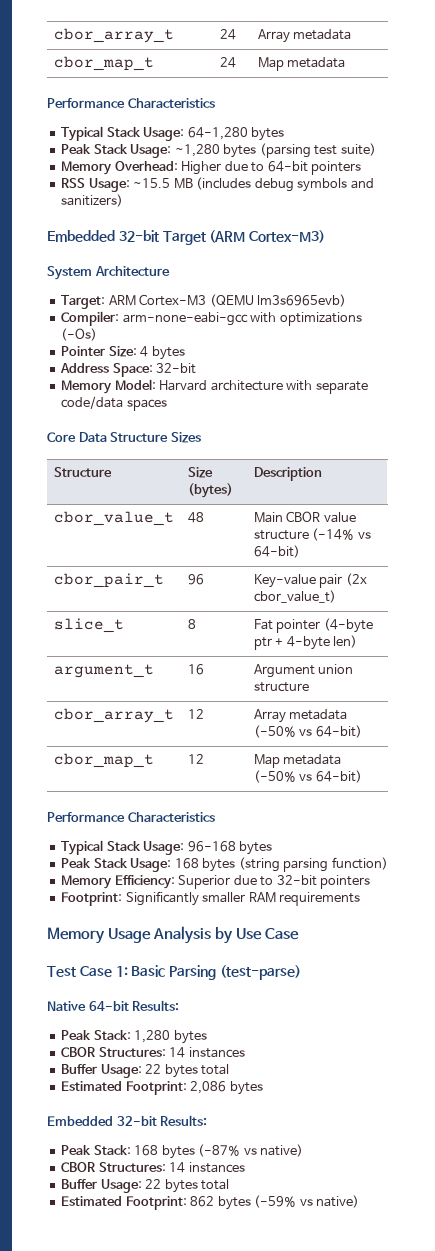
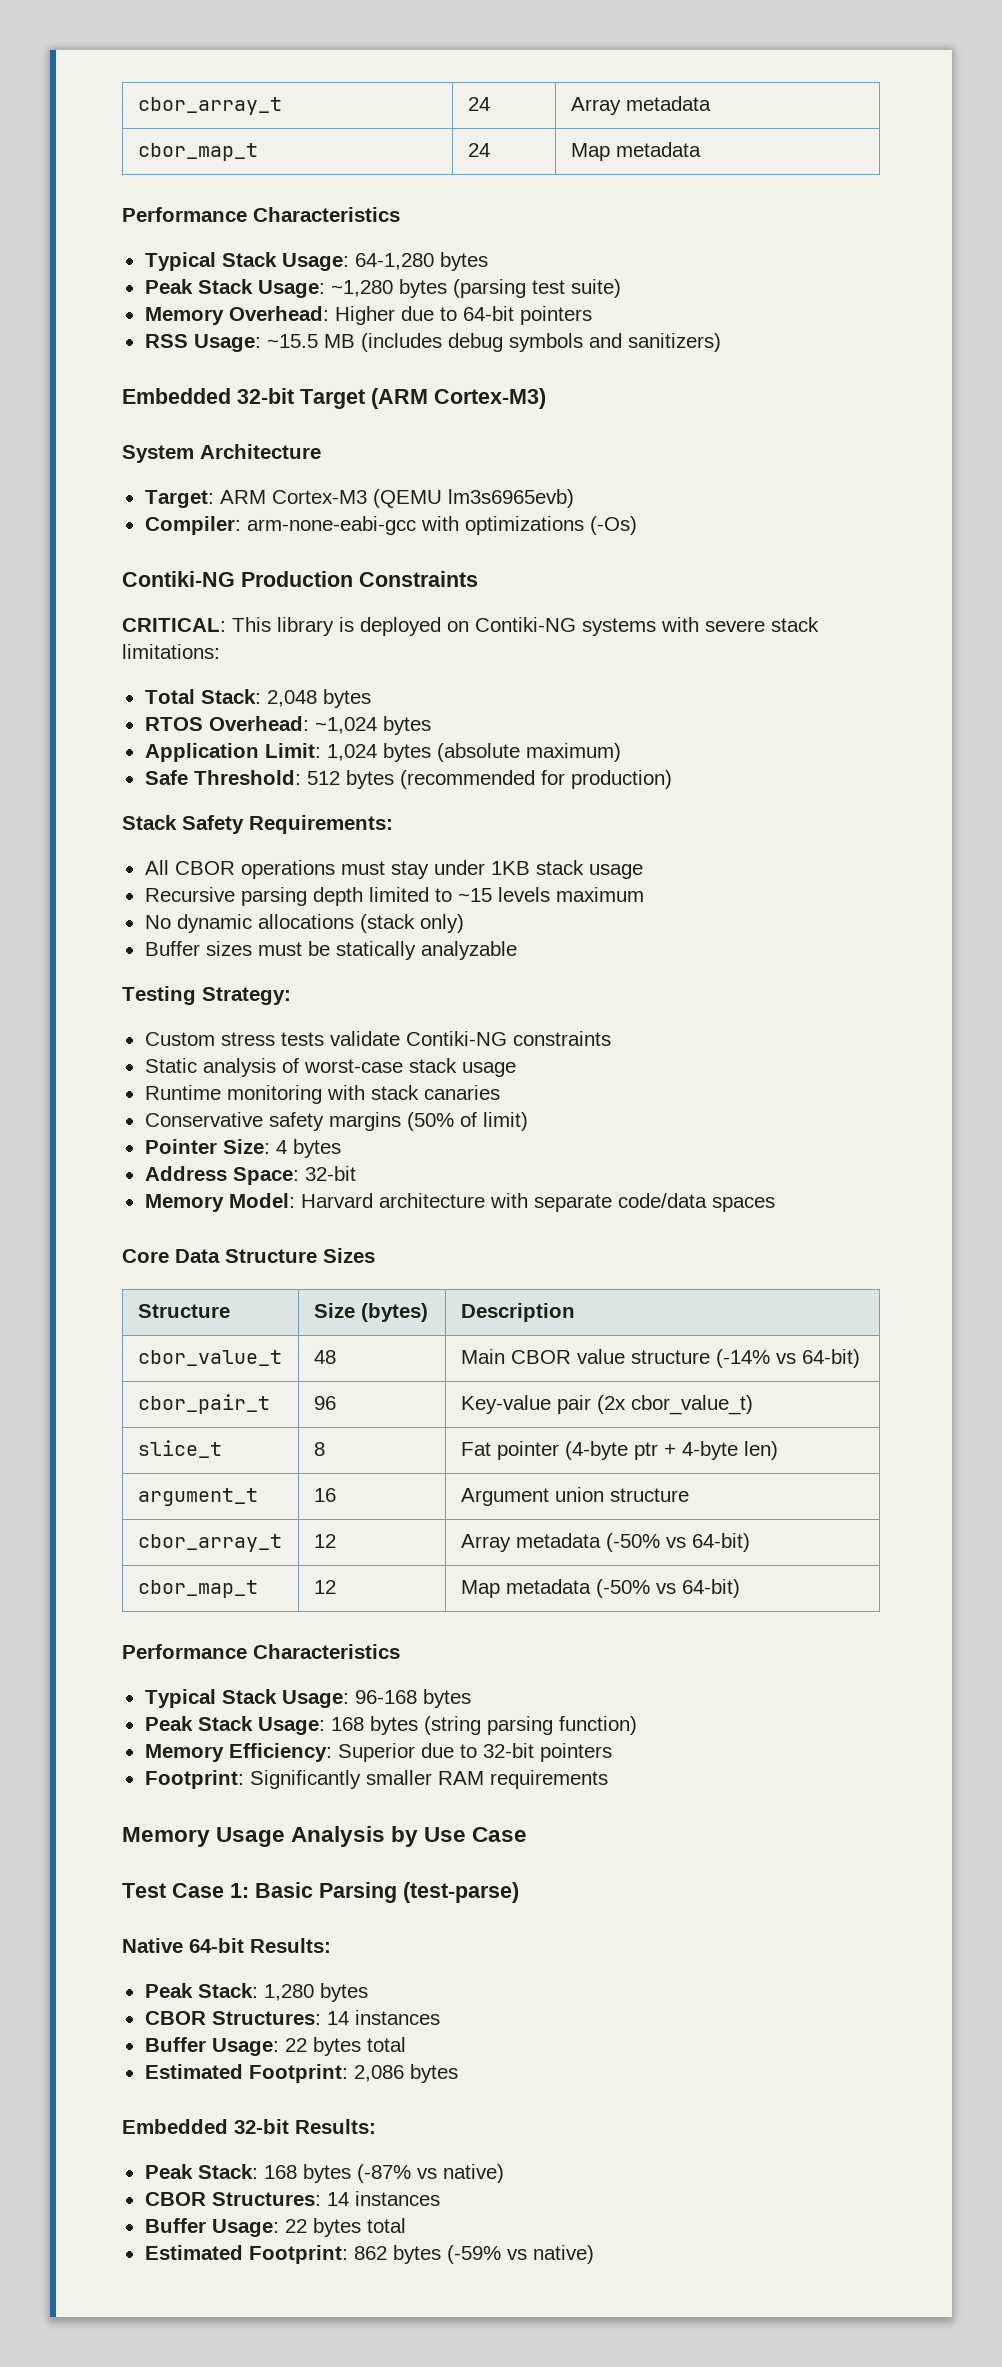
(98, 334) none -> [122,571,478,587] [122,617,819,636] [122,644,220,659] [144,689,371,708] [144,716,431,735] [144,743,621,762] [144,770,672,789] [122,815,393,834] [144,860,643,879] [144,887,644,906] [144,914,464,933] [144,941,517,960] [122,986,291,1005] [144,1031,611,1046] [144,1058,516,1077] [144,1085,500,1104] [144,1112,528,1131] // Contiki-NG Production Constraints // CRITICAL: This library is deployed on Contiki-NG systems with severe stack limitations: // Total Stack: 2,048 bytes // RTOS Overhead: ~1,024 bytes // Application Limit: 1,024 bytes (absolute maximum) // Safe Threshold: 512 bytes (recommended for production) // Stack Safety Requirements: // All CBOR operations must stay under 1KB stack usage // Recursive parsing depth limited to ~15 levels maximum // No dynamic allocations (stack only) // Buffer sizes must be statically analyzable // Testing Strategy: // Custom stress tests validate Contiki-NG constraints // Static analysis of worst-case stack usage // Runtime monitoring with stack canaries // Conservative safety margins (50% of limit)

